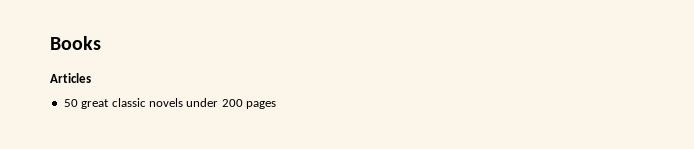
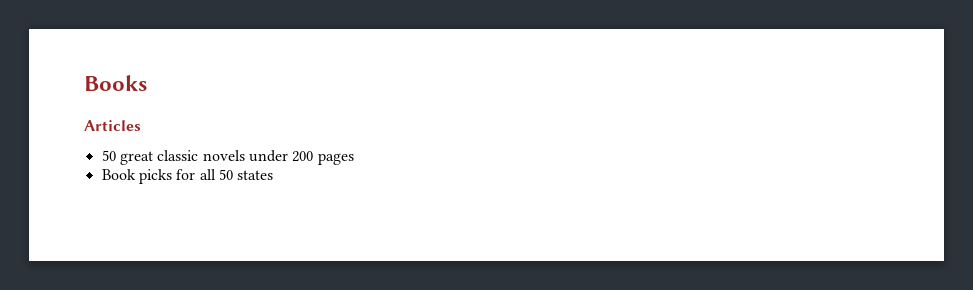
(276, 105) none -> [101,169,274,184] // Book picks for all 50 states

